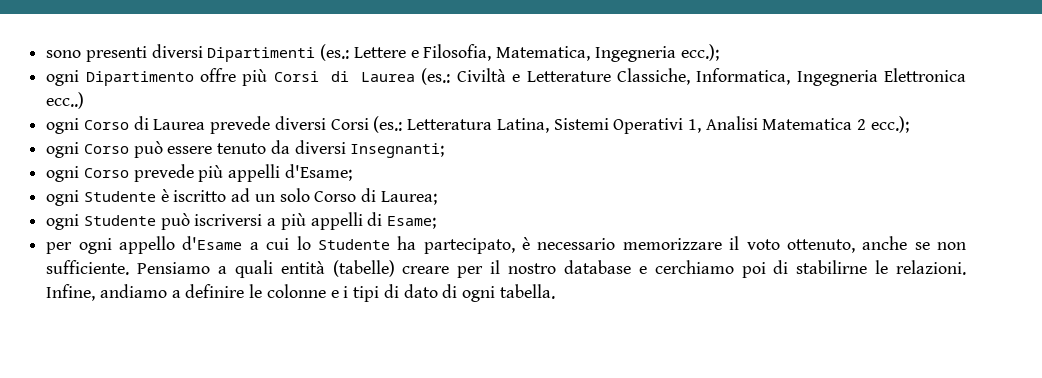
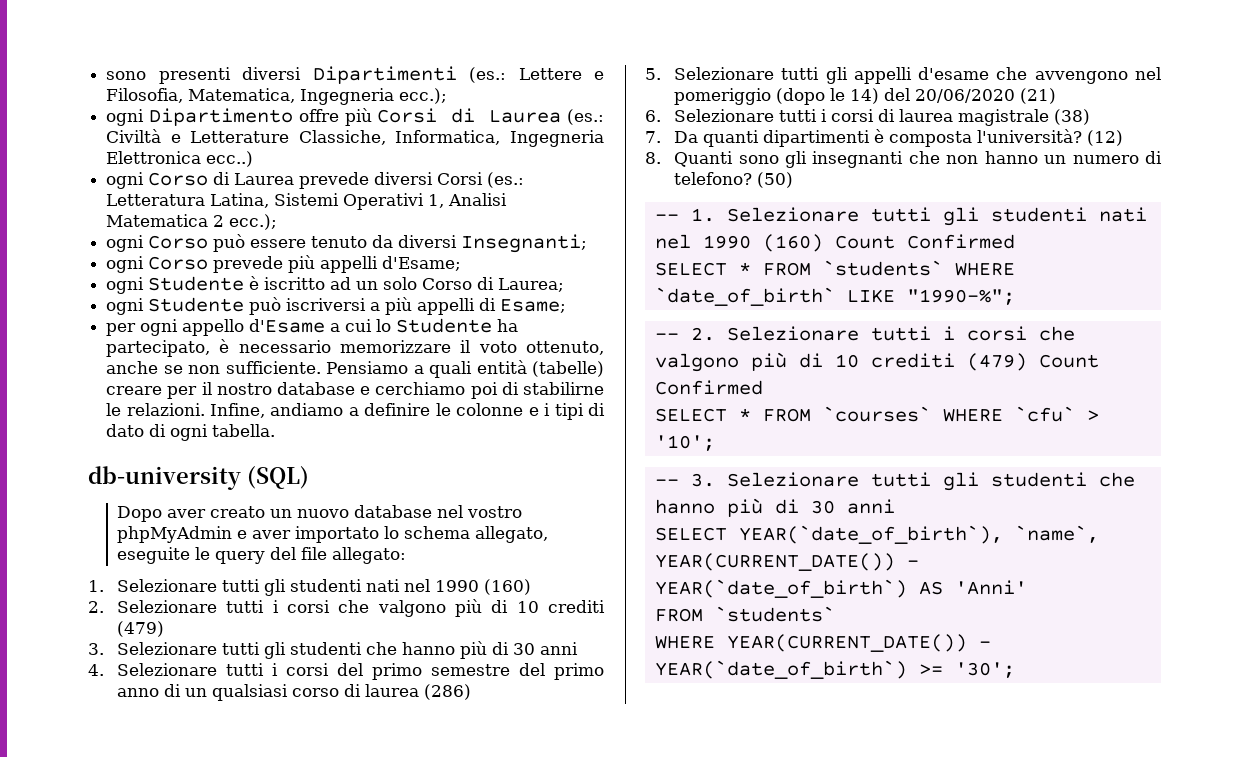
(555, 291) none -> [88,466,309,490] [117,505,523,522] [117,526,549,543] [117,547,407,564] [88,579,532,596] [88,599,605,617] [117,621,165,637] [88,641,579,659] [88,663,604,680] [117,684,472,701] [645,67,1161,84] [674,88,1057,105] [645,109,1091,126] [645,129,1124,147] [645,151,1162,168] [674,172,794,188] [654,207,1147,226] [654,234,1015,252] [654,260,1015,276] [654,287,1015,306] [654,326,1075,341] [654,352,1099,372] [654,380,763,395] [654,406,1099,422] [654,435,715,451] [654,472,1135,491] [654,498,895,517] [654,525,1099,544] [654,553,919,571] [654,579,1027,598] [654,606,835,622] [654,634,991,652] [654,660,1015,679] // db-university (SQL) // Dopo aver creato un nuovo database nel vostro phpMyAdmin e aver importato lo schema allegato, eseguite le query del file allegato: // 1. Selezionare tutti gli studenti nati nel 1990 (160) // 2. Selezionare tutti i corsi che valgono più di 10 crediti (479) // 3. Selezionare tutti gli studenti che hanno più di 30 anni // 4. Selezionare tutti i corsi del primo semestre del primo anno di un qualsiasi corso di laurea (286) // 5. Selezionare tutti gli appelli d'esame che avvengono nel pomeriggio (dopo le 14) del 20/06/2020 (21) // 6. Selezionare tutti i corsi di laurea magistrale (38) // 7. Da quanti dipartimenti è composta l'università? (12) // 8. Quanti sono gli insegnanti che non hanno un numero di telefono? (50) // -- 1. Selezionare tutti gli studenti nati nel 1990 (160) Count Confirmed // SELECT * FROM `students` WHERE `date_of_birth` LIKE "1990-%"; // -- 2. Selezionare tutti i corsi che valgono più di 10 crediti (479) Count Confirmed // SELECT * FROM `courses` WHERE `cfu` > '10'; // -- 3. Selezionare tutti gli studenti che hanno più di 30 anni // SELECT YEAR(`date_of_birth`), `name`, YEAR(CURRENT_DATE()) - YEAR(`date_of_birth`) AS 'Anni' // FROM `students` // WHERE YEAR(CURRENT_DATE()) - YEAR(`date_of_birth`) >= '30';

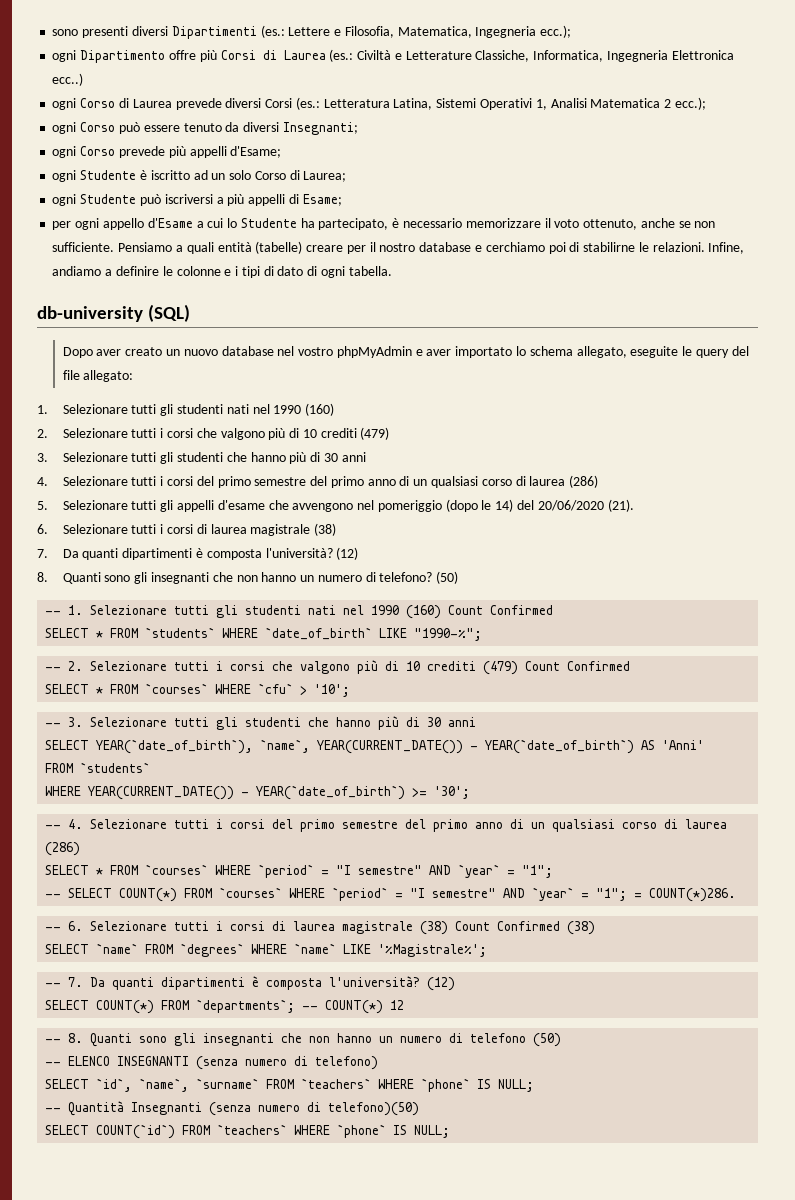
[1020,88,1057,104] (21) -> [607,499,634,512] (21).
(1015, 670) none -> [45,819,728,832] [45,842,81,856] [45,864,554,878] [45,887,737,902] [45,921,596,935] [45,943,488,957] [45,976,456,991] [45,999,405,1014] [45,1033,562,1047] [45,1056,379,1070] [45,1078,535,1092] [45,1101,420,1116] [45,1124,451,1139] // -- 4. Selezionare tutti i corsi del primo semestre del primo anno di un qualsiasi corso di laurea (286) // SELECT * FROM `courses` WHERE `period` = "I semestre" AND `year` = "1"; // -- SELECT COUNT(*) FROM `courses` WHERE `period` = "I semestre" AND `year` = "1"; = COUNT(*)286. // -- 6. Selezionare tutti i corsi di laurea magistrale (38) Count Confirmed (38) // SELECT `name` FROM `degrees` WHERE `name` LIKE '%Magistrale%'; // -- 7. Da quanti dipartimenti è composta l'università? (12) // SELECT COUNT(*) FROM `departments`; -- COUNT(*) 12 // -- 8. Quanti sono gli insegnanti che non hanno un numero di telefono (50) // -- ELENCO INSEGNANTI (senza numero di telefono) // SELECT `id`, `name`, `surname` FROM `teachers` WHERE `phone` IS NULL; // -- Quantità Insegnanti (senza numero di telefono)(50) // SELECT COUNT(`id`) FROM `teachers` WHERE `phone` IS NULL;

